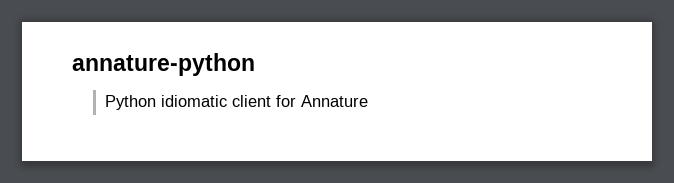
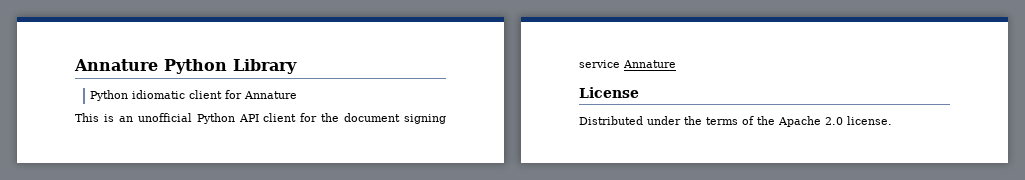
[72,53,255,76] annature-python -> [74,59,297,74] Annature Python Library
(368, 101) none -> [75,113,446,124] [579,60,676,68] [579,87,639,98] [579,116,892,127] // This is an unofficial Python API client for the document signing service Annature // License // Distributed under the terms of the Apache 2.0 license.

